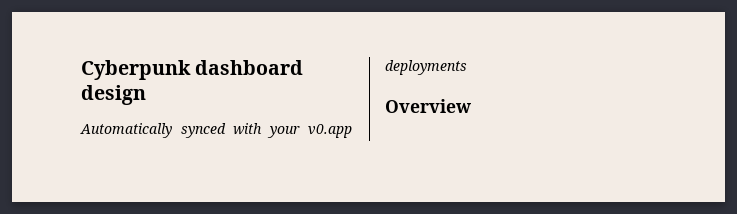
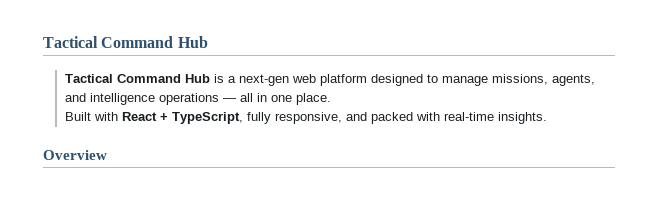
[81,60,304,80] [81,85,146,105] [80,123,352,138] [385,60,467,75] Cyberpunk dashboard design // Automatically synced with your v0.app deployments -> [43,36,208,48] [64,74,595,86] [64,93,331,105] [64,112,547,124] Tactical Command Hub // Tactical Command Hub is a next-gen web platform designed to manage missions, agents, and intelligence operations — all in one place. // Built with React + TypeScript, fully responsive, and packed with real-time insights.

